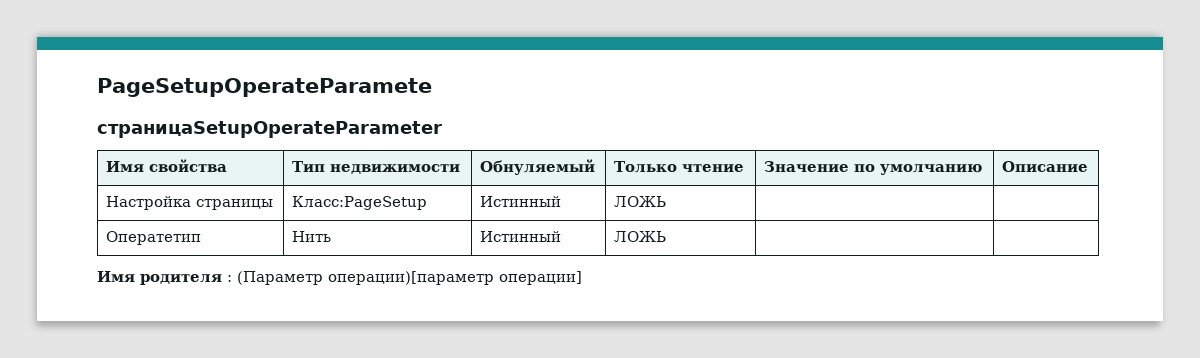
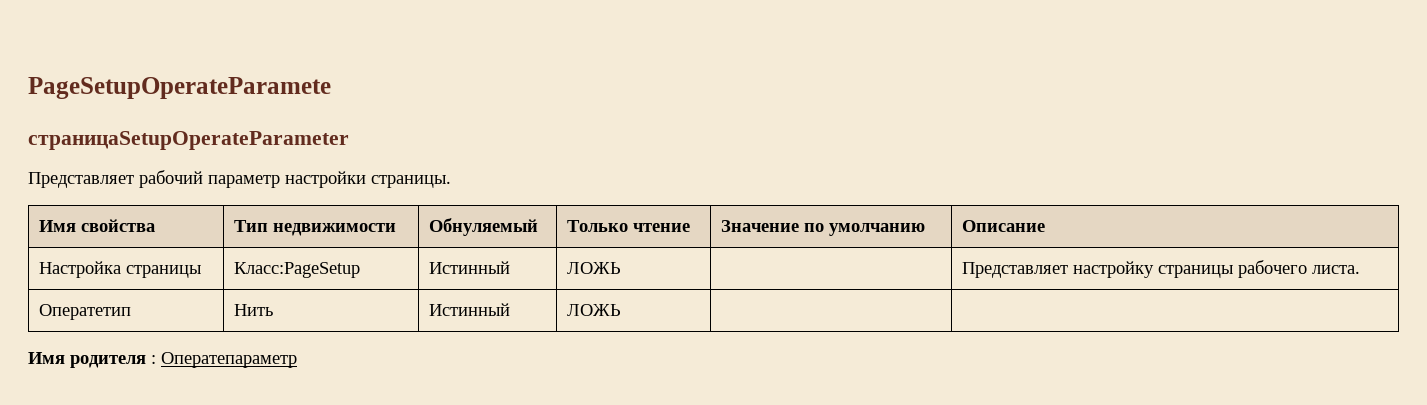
(442, 129) none -> [28,170,451,188] // Представляет рабочий параметр настройки страницы.
(667, 201) none -> [961,260,1360,278] Представляет настройку страницы рабочего листа.
[237,271,582,285] (Параметр операции)[параметр операции] -> [161,352,297,368] Оператепараметр

